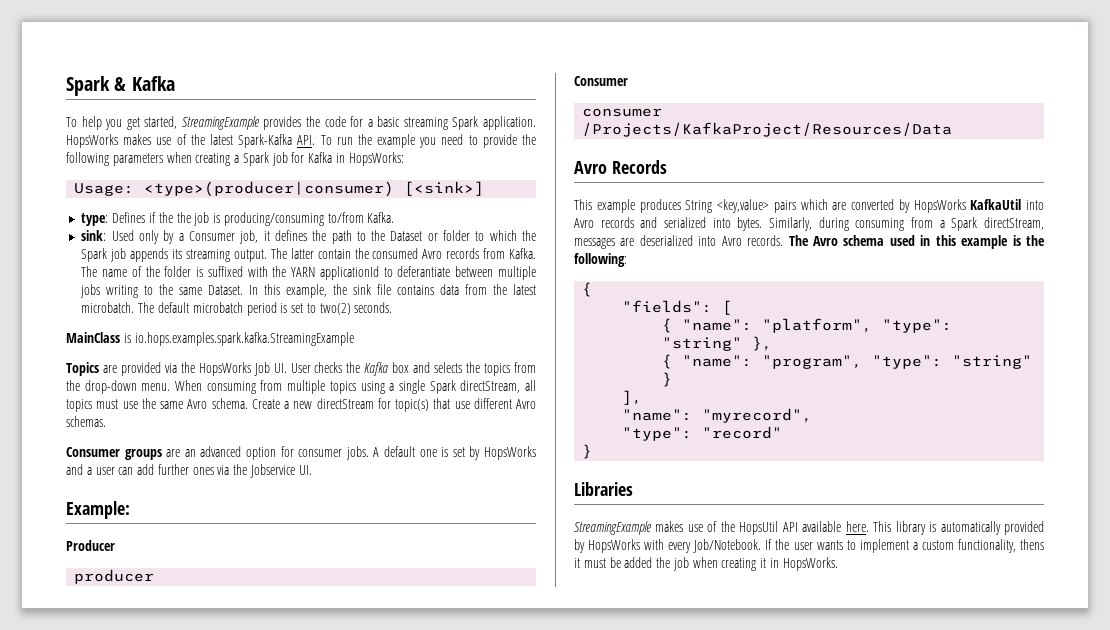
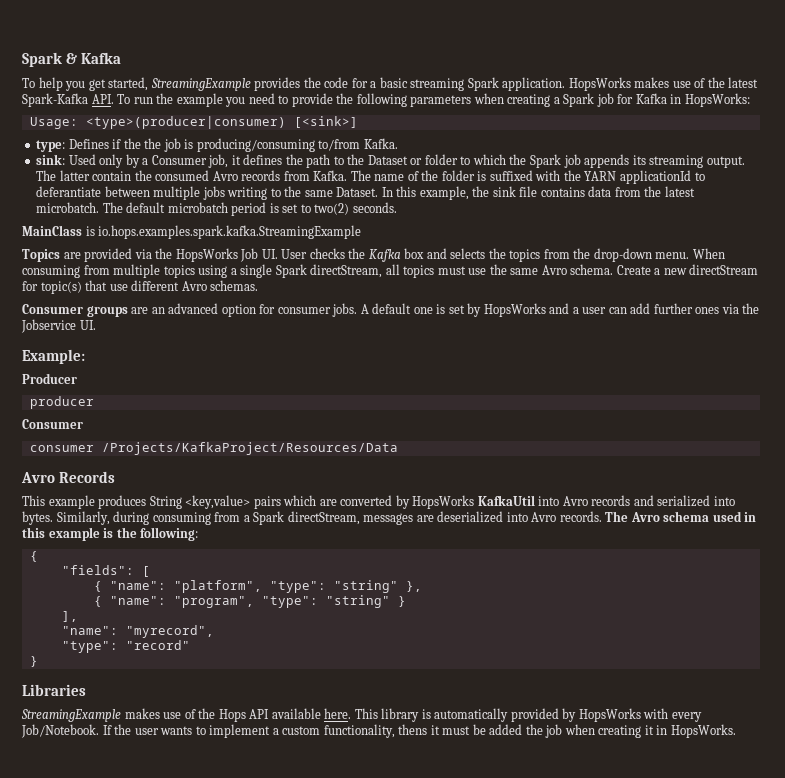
[739,521,779,535] HopsUtil -> [218,709,246,722] Hops

